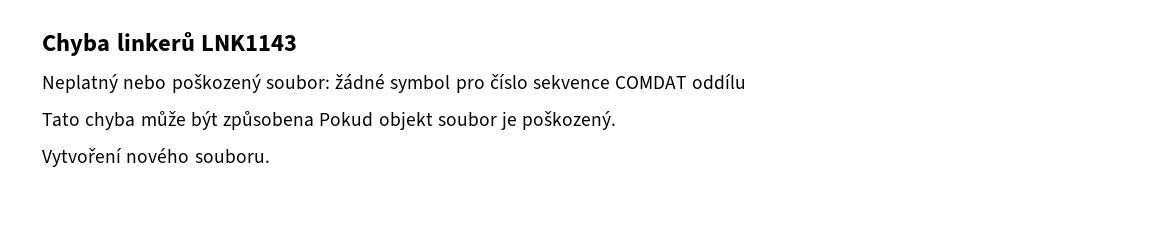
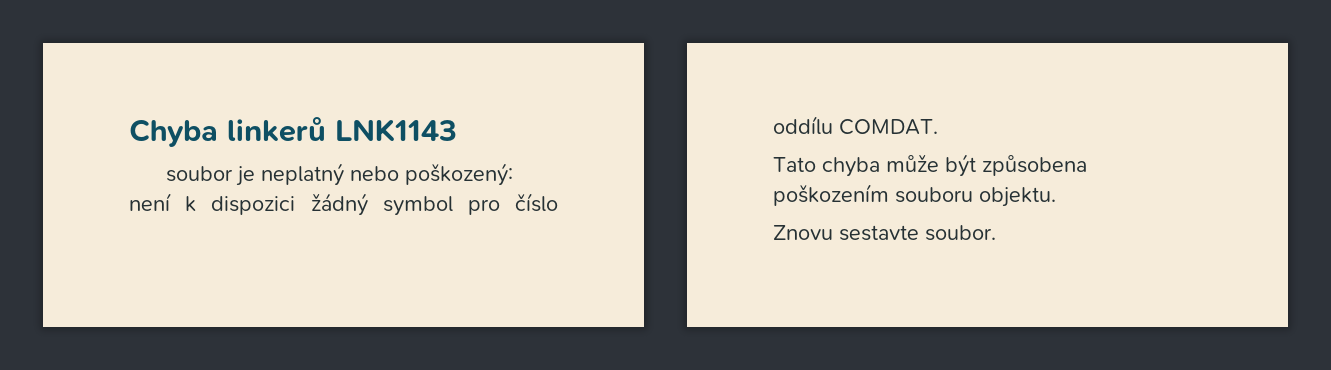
[42,74,386,93] Neplatný nebo poškozený soubor: žádné -> [165,163,513,186] [129,193,368,216] soubor je neplatný nebo poškozený: není k dispozici žádný
[533,75,687,89] sekvence COMDAT -> (558, 202) none
(746, 82) none -> [839,119,938,135] COMDAT.
[319,111,617,130] [42,148,270,167] Pokud objekt soubor je poškozený. // Vytvoření nového souboru. -> [773,184,1056,207] [773,225,996,241] poškozením souboru objektu. // Znovu sestavte soubor.

